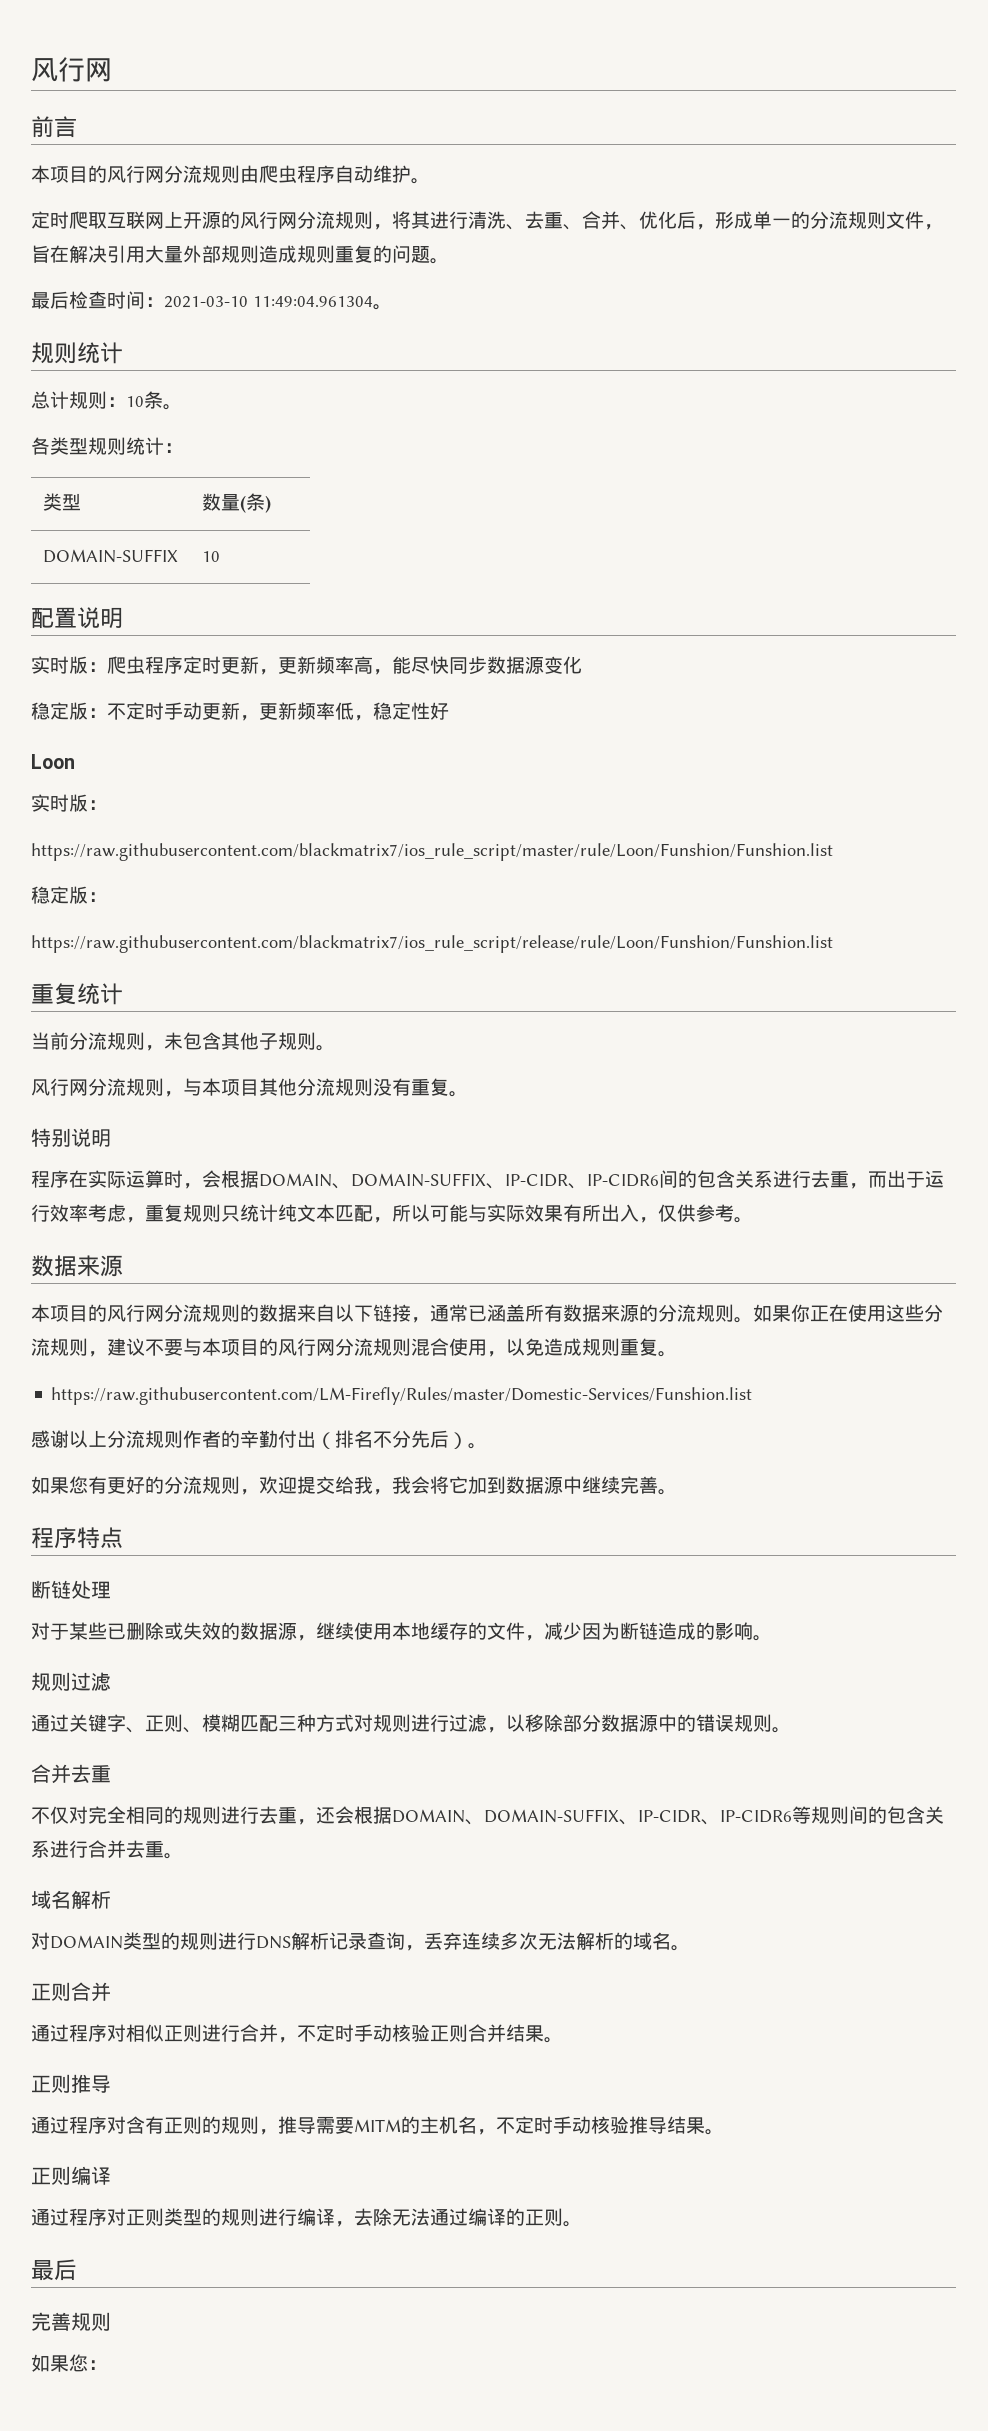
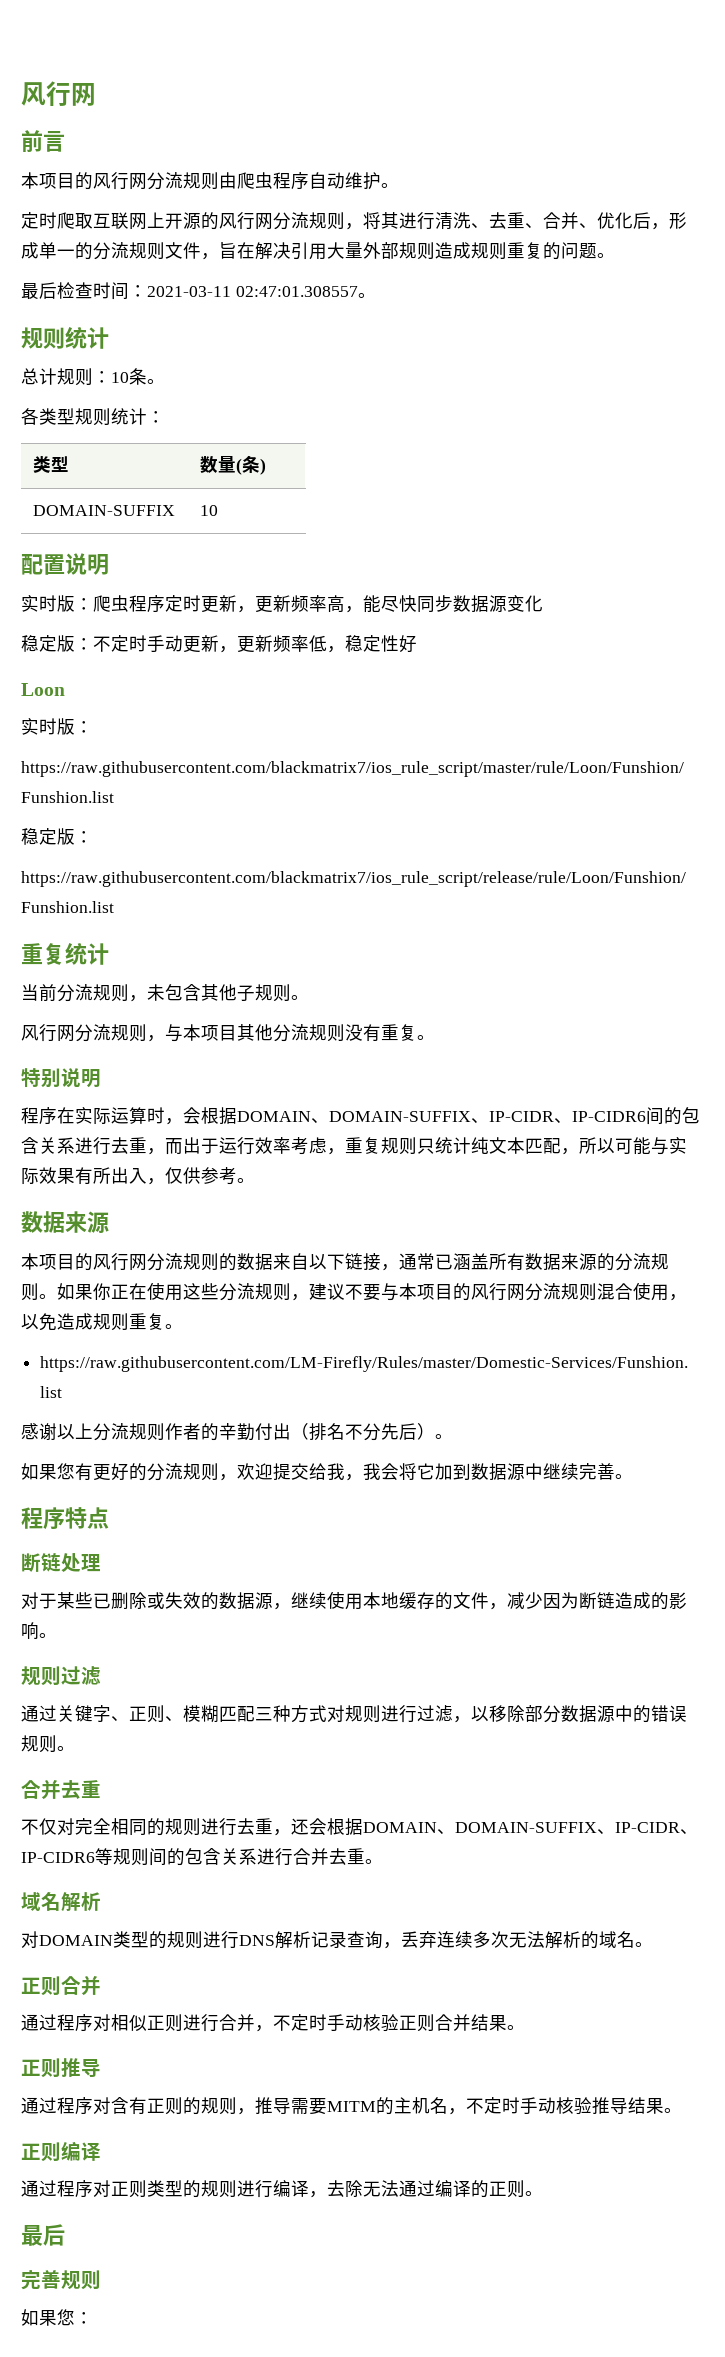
[164,296,373,308] 2021-03-10 11:49:04.961304 -> [147,286,358,297] 2021-03-11 02:47:01.308557

